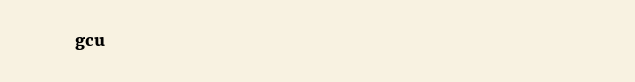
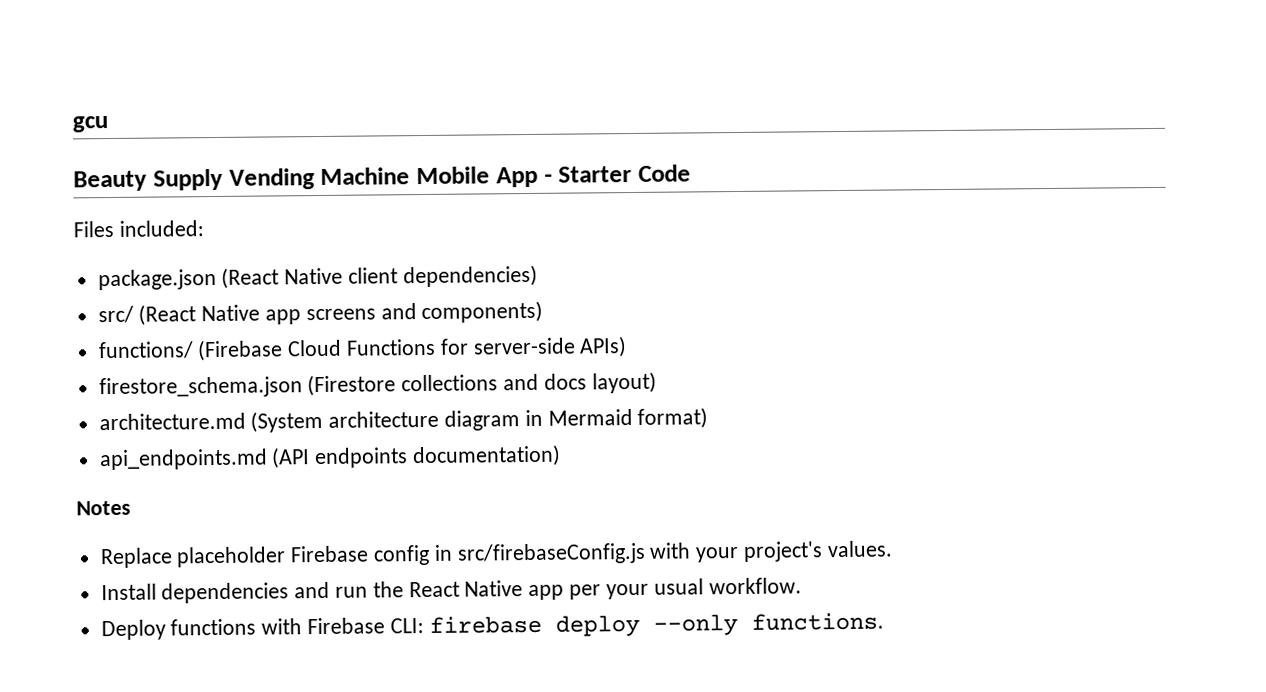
(105, 43) none -> [73,164,691,192] [73,220,204,238] [97,264,538,291] [97,300,544,326] [97,336,628,362] [98,371,657,399] [98,407,709,433] [98,444,562,471] [76,500,131,516] [99,540,893,569] [100,577,802,604] [100,612,884,641] // Beauty Supply Vending Machine Mobile App - Starter Code // Files included: // package.json (React Native client dependencies) // src/ (React Native app screens and components) // functions/ (Firebase Cloud Functions for server-side APIs) // firestore_schema.json (Firestore collections and docs layout) // architecture.md (System architecture diagram in Mermaid format) // api_endpoints.md (API endpoints documentation) // Notes // Replace placeholder Firebase config in src/firebaseConfig.js with your project's values. // Install dependencies and run the React Native app per your usual workflow. // Deploy functions with Firebase CLI: firebase deploy --only functions.

